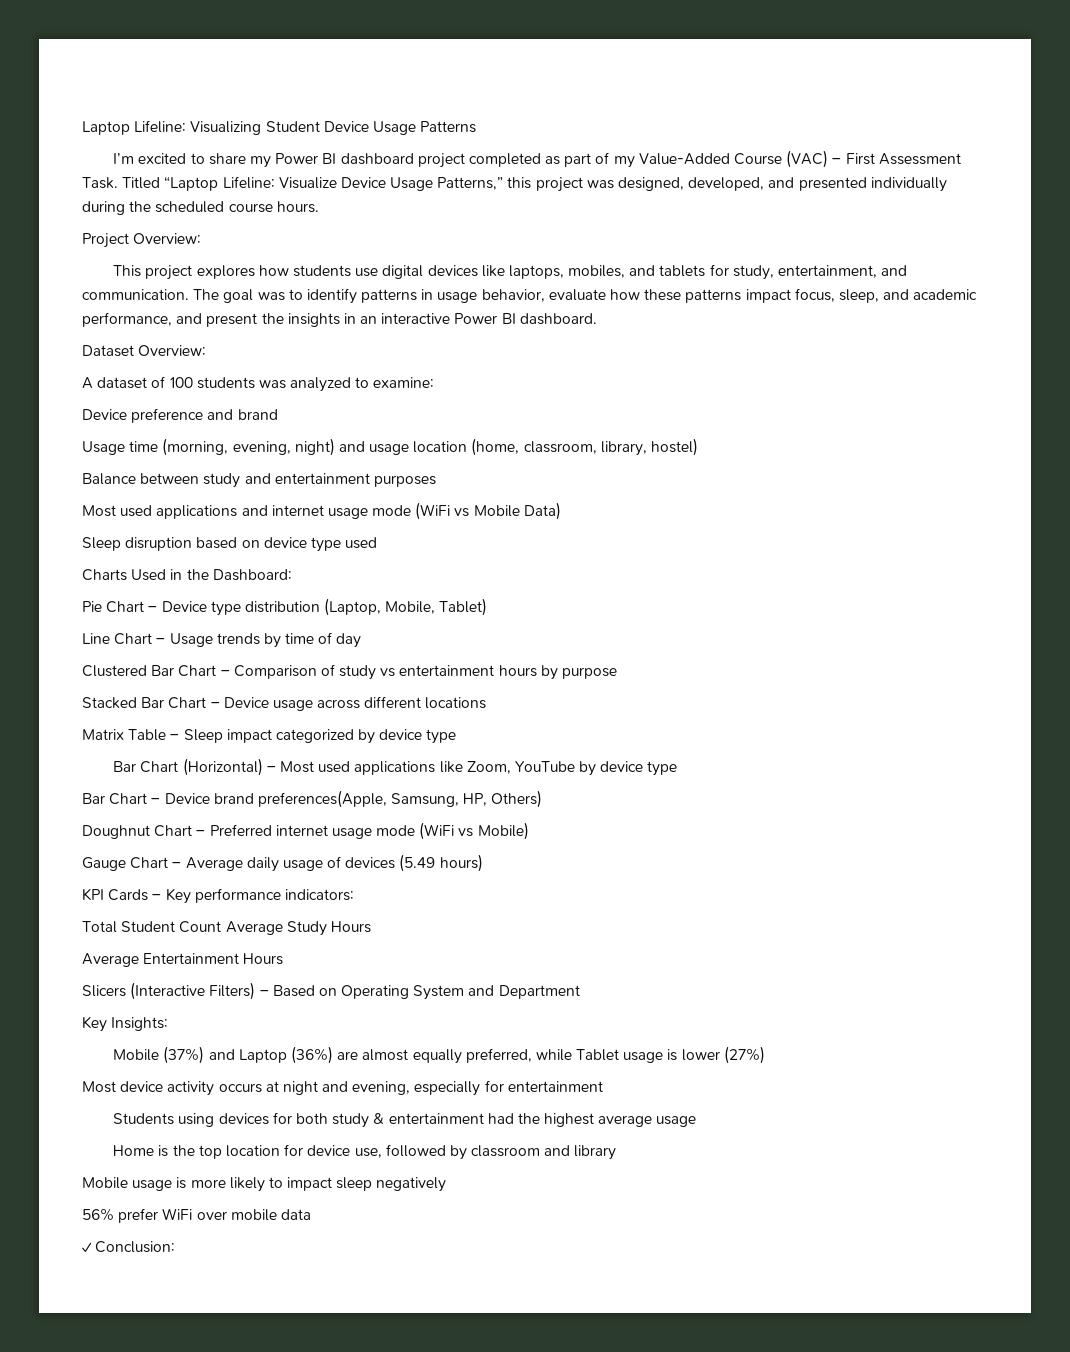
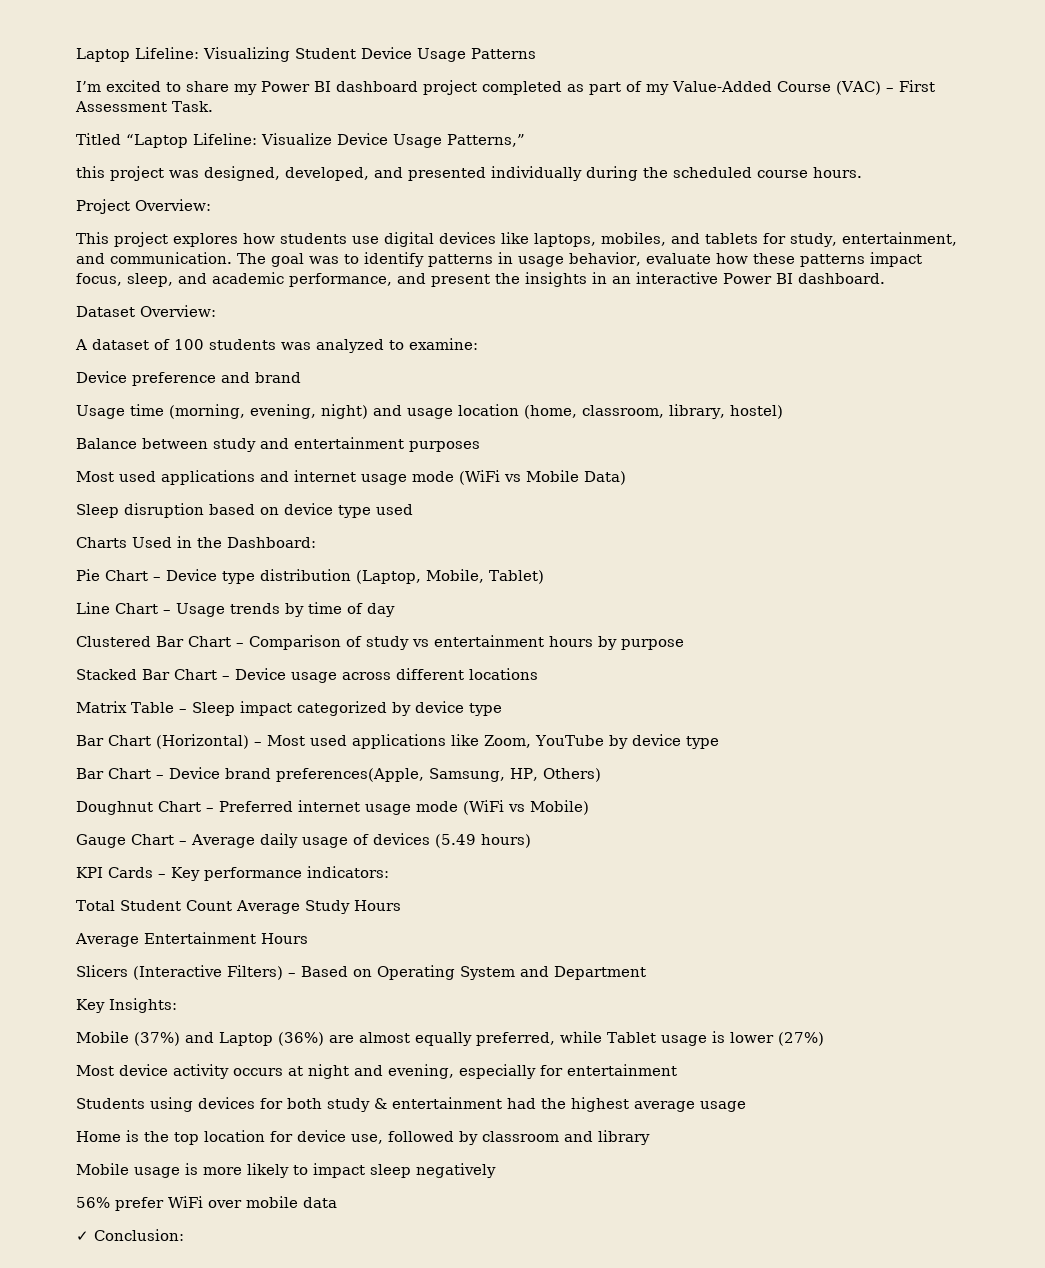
(118, 183) none -> (213, 106) //
(504, 183) none -> (525, 140) //

